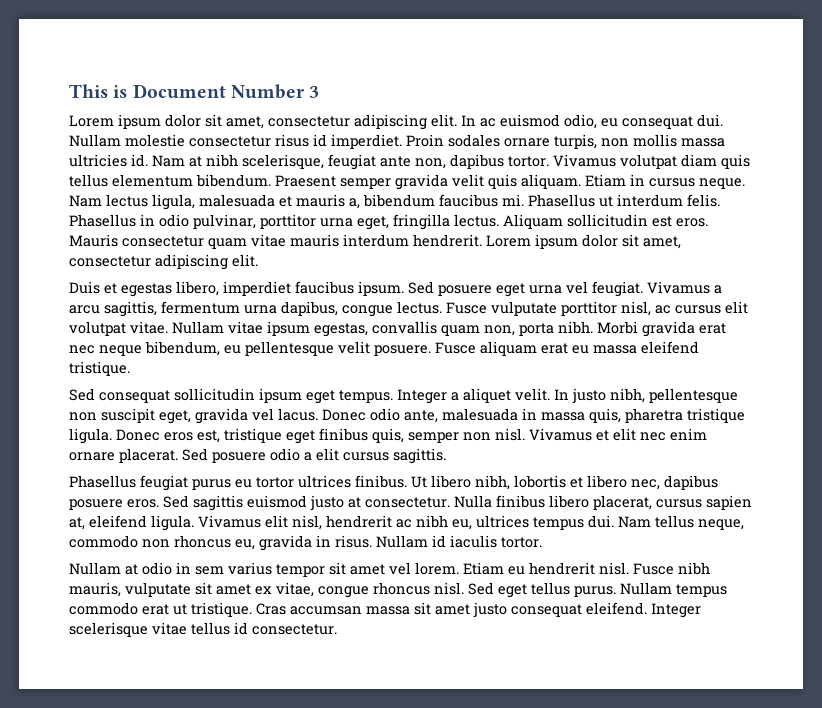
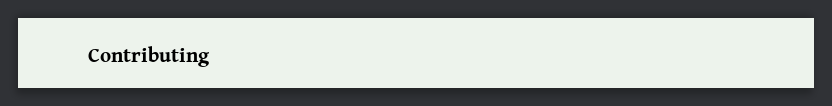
[69,84,320,99] [69,114,723,130] [69,134,725,149] [69,154,750,170] [69,174,745,190] [69,194,720,210] [69,214,708,230] [69,234,681,249] [69,254,258,270] [69,281,722,297] [69,301,748,317] [69,321,726,337] [69,341,699,356] [69,361,130,376] [69,388,738,404] [69,408,745,424] [69,428,707,444] [69,448,446,464] [69,475,718,491] [69,495,752,511] [69,515,744,531] [69,535,542,551] [69,562,710,577] [69,582,727,598] [69,602,701,618] [69,622,337,637] This is Document Number 3 // Lorem ipsum dolor sit amet, consectetur adipiscing elit. In ac euismod odio, eu consequat dui. Nullam molestie consectetur risus id imperdiet. Proin sodales ornare turpis, non mollis massa ultricies id. Nam at nibh scelerisque, feugiat ante non, dapibus tortor. Vivamus volutpat diam quis tellus elementum bibendum. Praesent semper gravida velit quis aliquam. Etiam in cursus neque. Nam lectus ligula, malesuada et mauris a, bibendum faucibus mi. Phasellus ut interdum felis. Phasellus in odio pulvinar, porttitor urna eget, fringilla lectus. Aliquam sollicitudin est eros. Mauris consectetur quam vitae mauris interdum hendrerit. Lorem ipsum dolor sit amet, consectetur adipiscing elit. // Duis et egestas libero, imperdiet faucibus ipsum. Sed posuere eget urna vel feugiat. Vivamus a arcu sagittis, fermentum urna dapibus, congue lectus. Fusce vulputate porttitor nisl, ac cursus elit volutpat vitae. Nullam vitae ipsum egestas, convallis quam non, porta nibh. Morbi gravida erat nec neque bibendum, eu pellentesque velit posuere. Fusce aliquam erat eu massa eleifend tristique. // Sed consequat sollicitudin ipsum eget tempus. Integer a aliquet velit. In justo nibh, pellentesque non suscipit eget, gravida vel lacus. Donec odio ante, malesuada in massa quis, pharetra tristique ligula. Donec eros est, tristique eget finibus quis, semper non nisl. Vivamus et elit nec enim ornare placerat. Sed posuere odio a elit cursus sagittis. // Phasellus feugiat purus eu tortor ultrices finibus. Ut libero nibh, lobortis et libero nec, dapibus posuere eros. Sed sagittis euismod justo at consectetur. Nulla finibus libero placerat, cursus sapien at, eleifend ligula. Vivamus elit nisl, hendrerit ac nibh eu, ultrices tempus dui. Nam tellus neque, commodo non rhoncus eu, gravida in risus. Nullam id iaculis tortor. // Nullam at odio in sem varius tempor sit amet vel lorem. Etiam eu hendrerit nisl. Fusce nibh mauris, vulputate sit amet ex vitae, congue rhoncus nisl. Sed eget tellus purus. Nullam tempus commodo erat ut tristique. Cras accumsan massa sit amet justo consequat eleifend. Integer scelerisque vitae tellus id consectetur. -> [88,46,210,67] Contributing

